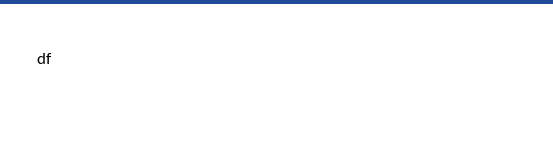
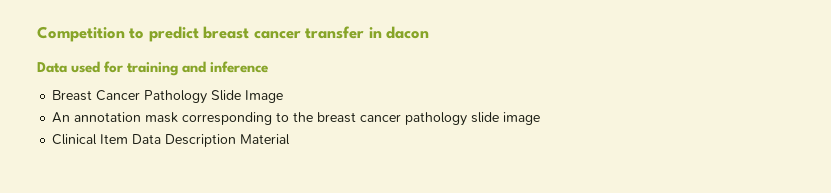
[37,53,52,64] df -> [37,26,430,42] [37,61,269,76] [52,90,284,104] [52,112,541,126] [52,134,291,147] Competition to predict breast cancer transfer in dacon // Data used for training and inference // Breast Cancer Pathology Slide Image // An annotation mask corresponding to the breast cancer pathology slide image // Clinical Item Data Description Material

